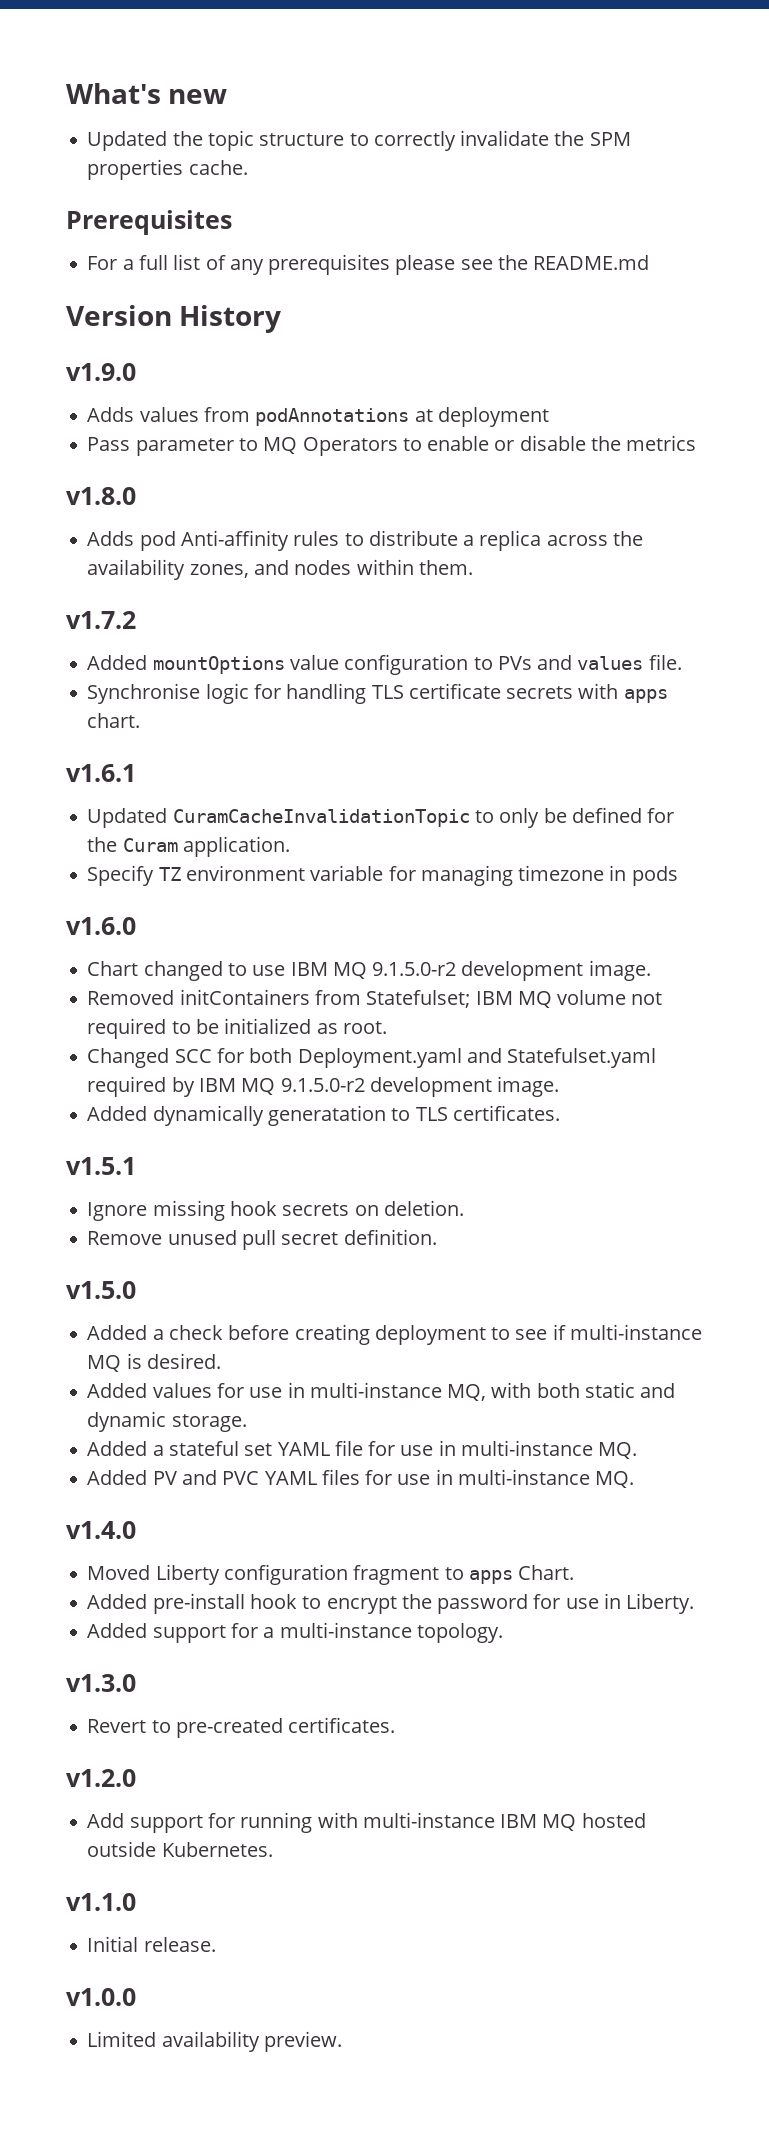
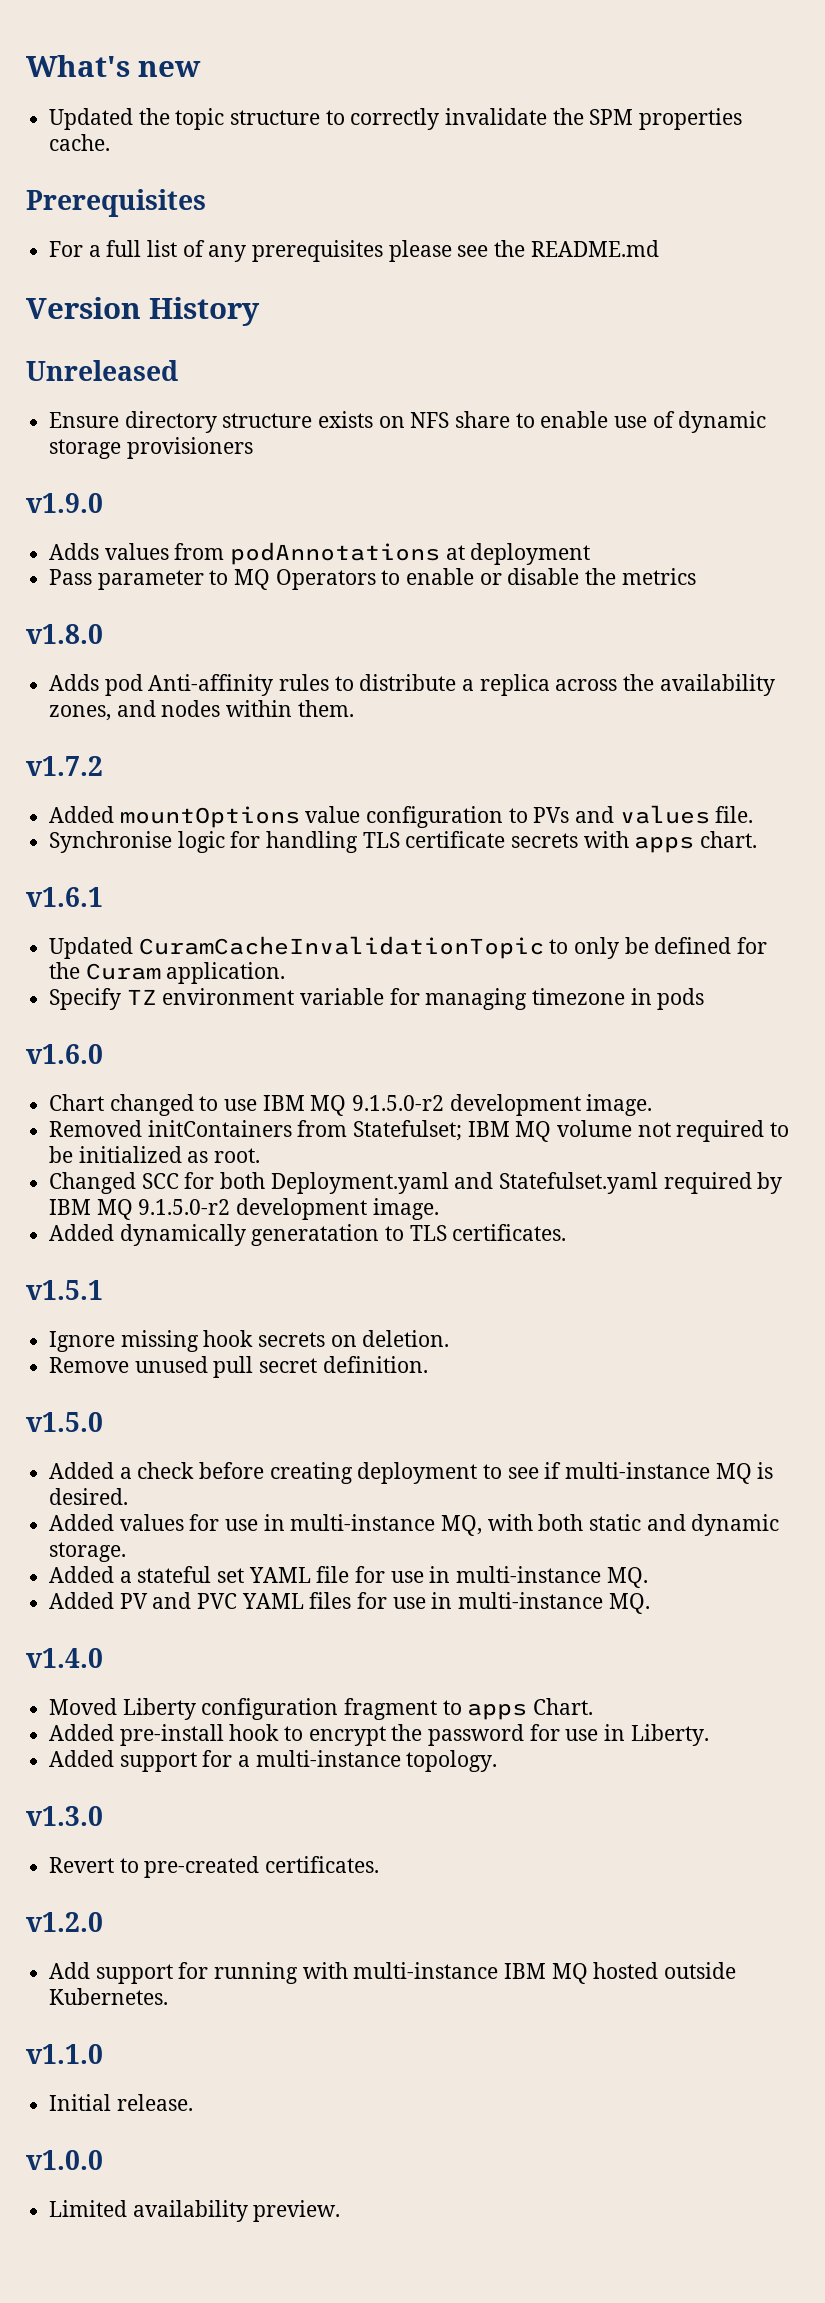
(282, 319) none -> [26,360,178,381] [49,411,767,433] [49,437,253,459] // Unreleased // Ensure directory structure exists on NFS share to enable use of dynamic storage provisioners

